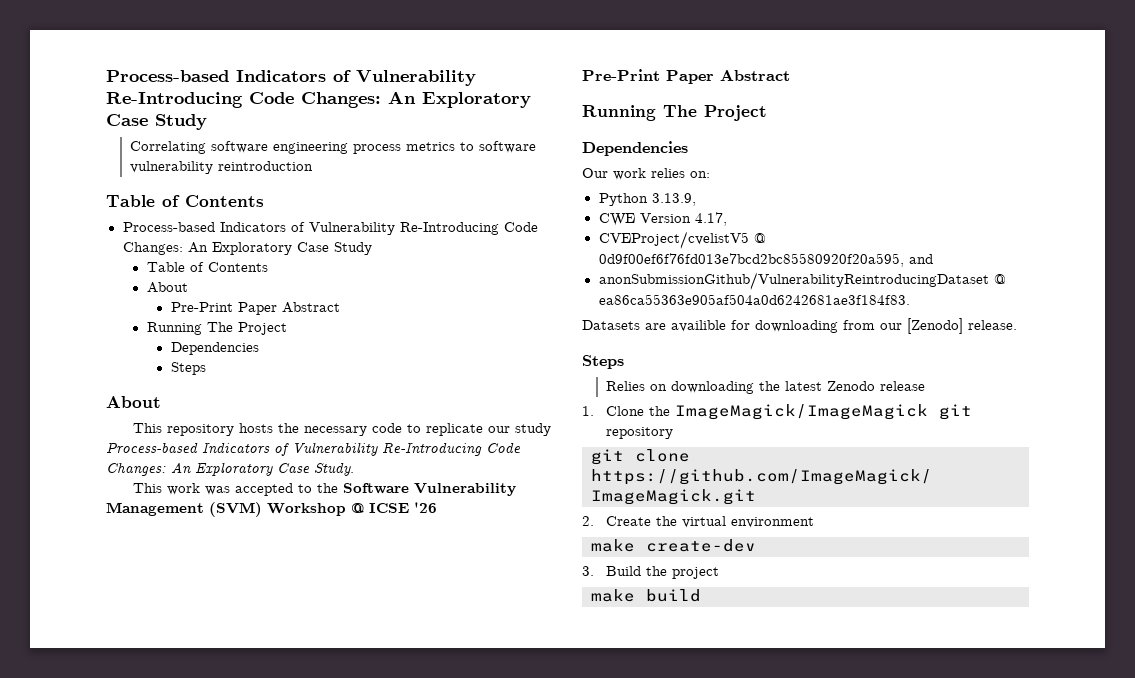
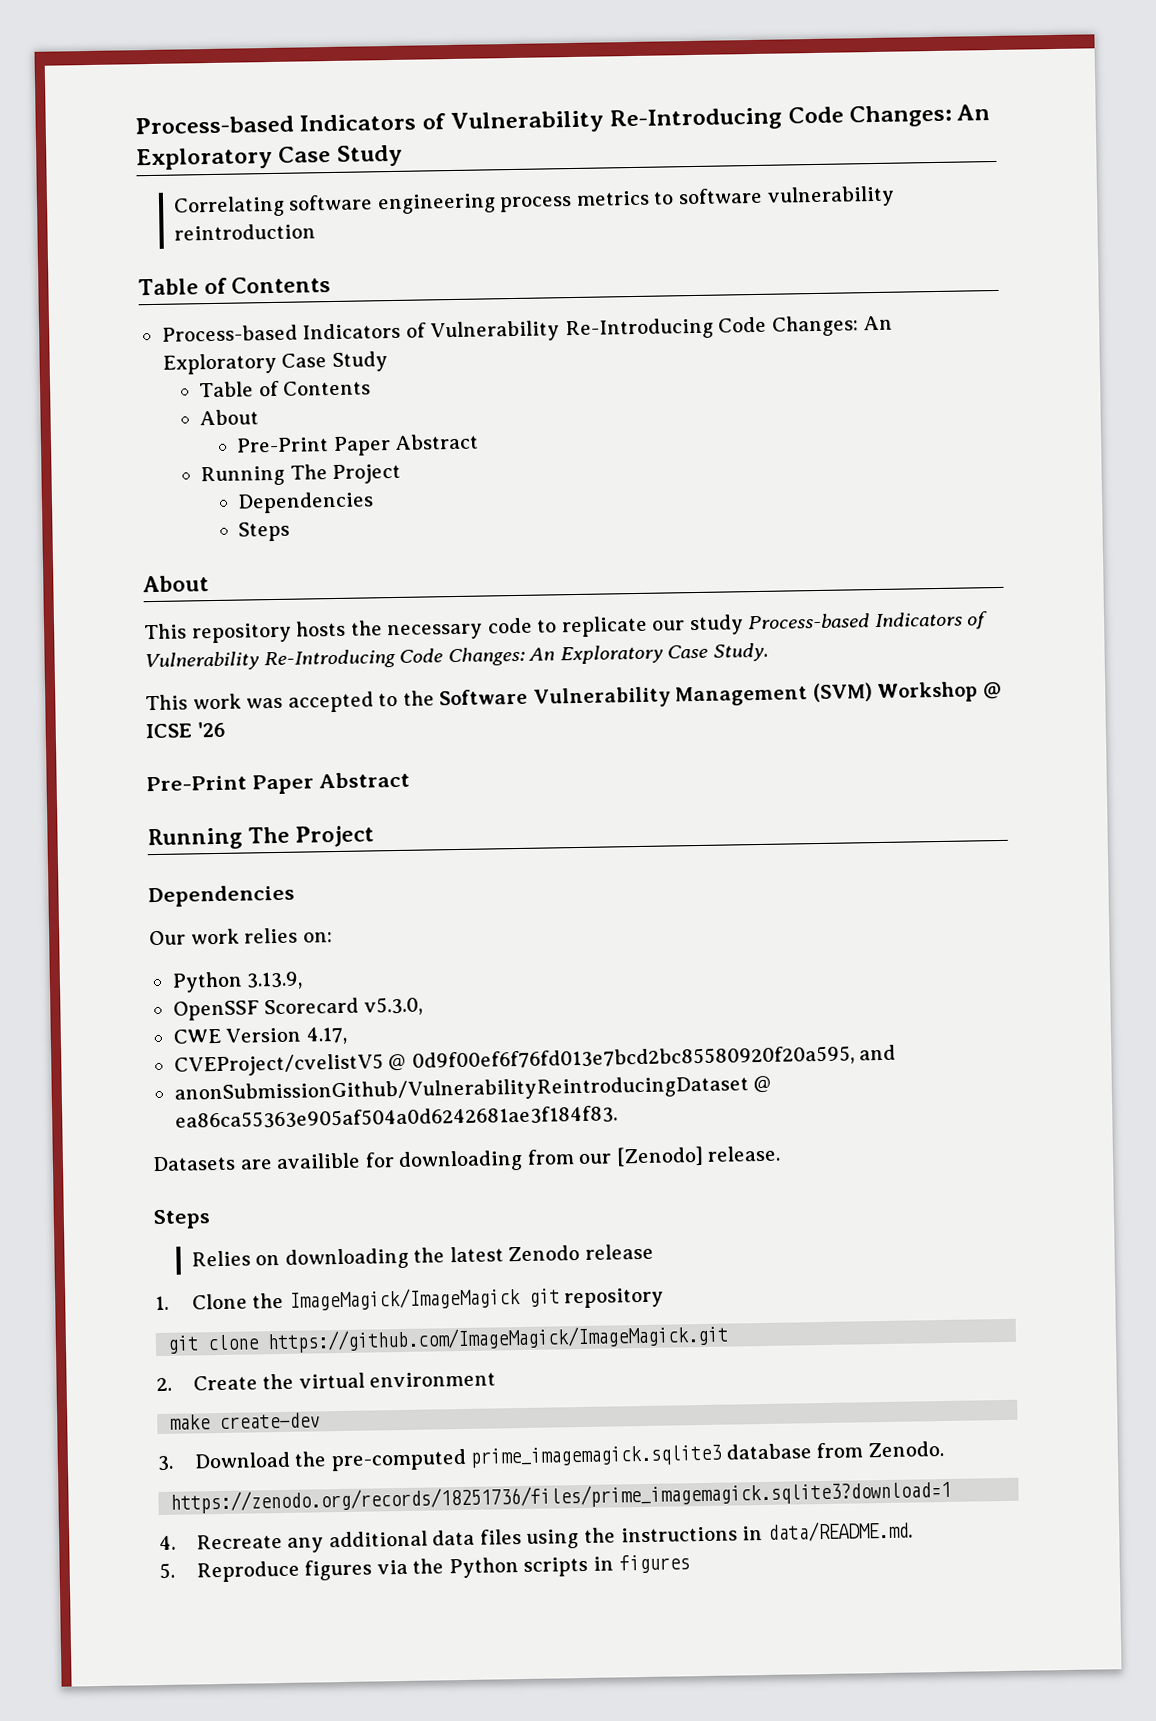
(696, 199) none -> [172,996,423,1021] // OpenSSF Scorecard v5.3.0,
[606,566,720,579] [591,589,701,602] Build the project // make build -> [193,1441,945,1472] [170,1479,952,1514] [159,1520,913,1553] [159,1554,690,1583] Download the pre-computed prime_imagemagick.sqlite3 database from Zenodo. // https://zenodo.org/records/18251736/files/prime_imagemagick.sqlite3?download=1 // 4. Recreate any additional data files using the instructions in data/README.md. // 5. Reproduce figures via the Python scripts in figures

